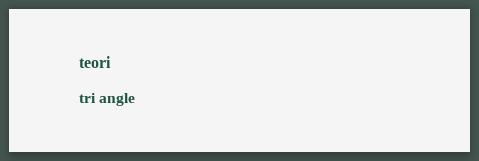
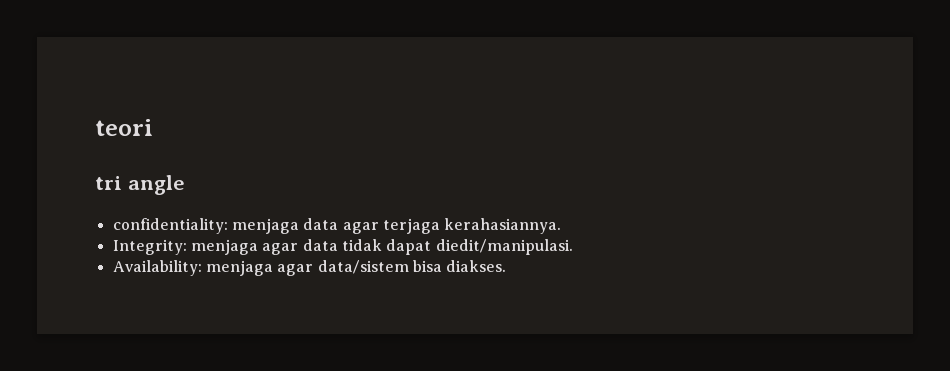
(136, 99) none -> [112,218,562,234] [112,239,573,255] [112,260,507,276] // confidentiality: menjaga data agar terjaga kerahasiannya. // Integrity: menjaga agar data tidak dapat diedit/manipulasi. // Availability: menjaga agar data/sistem bisa diakses.

